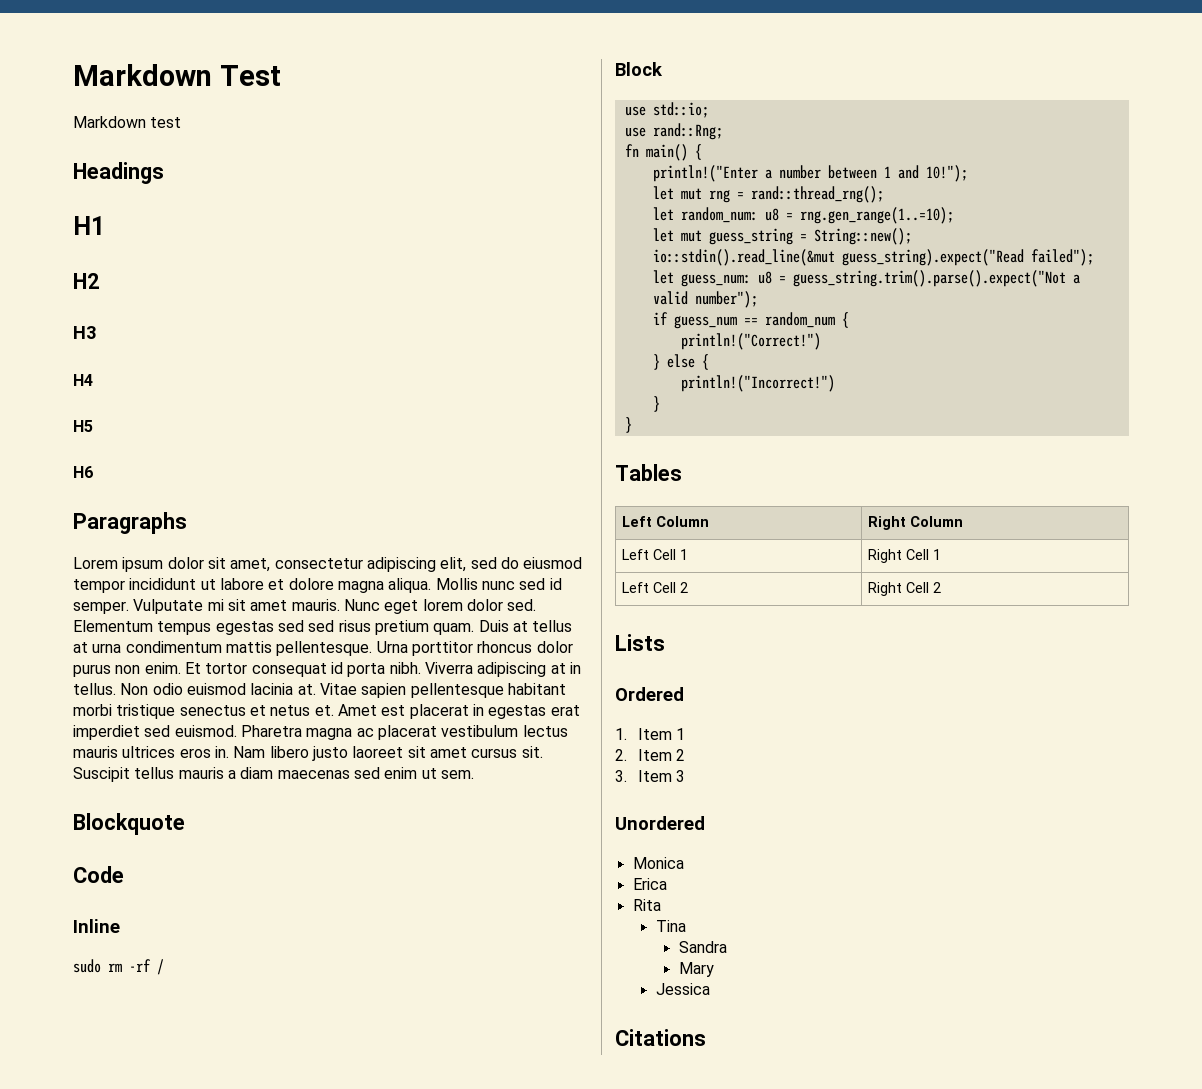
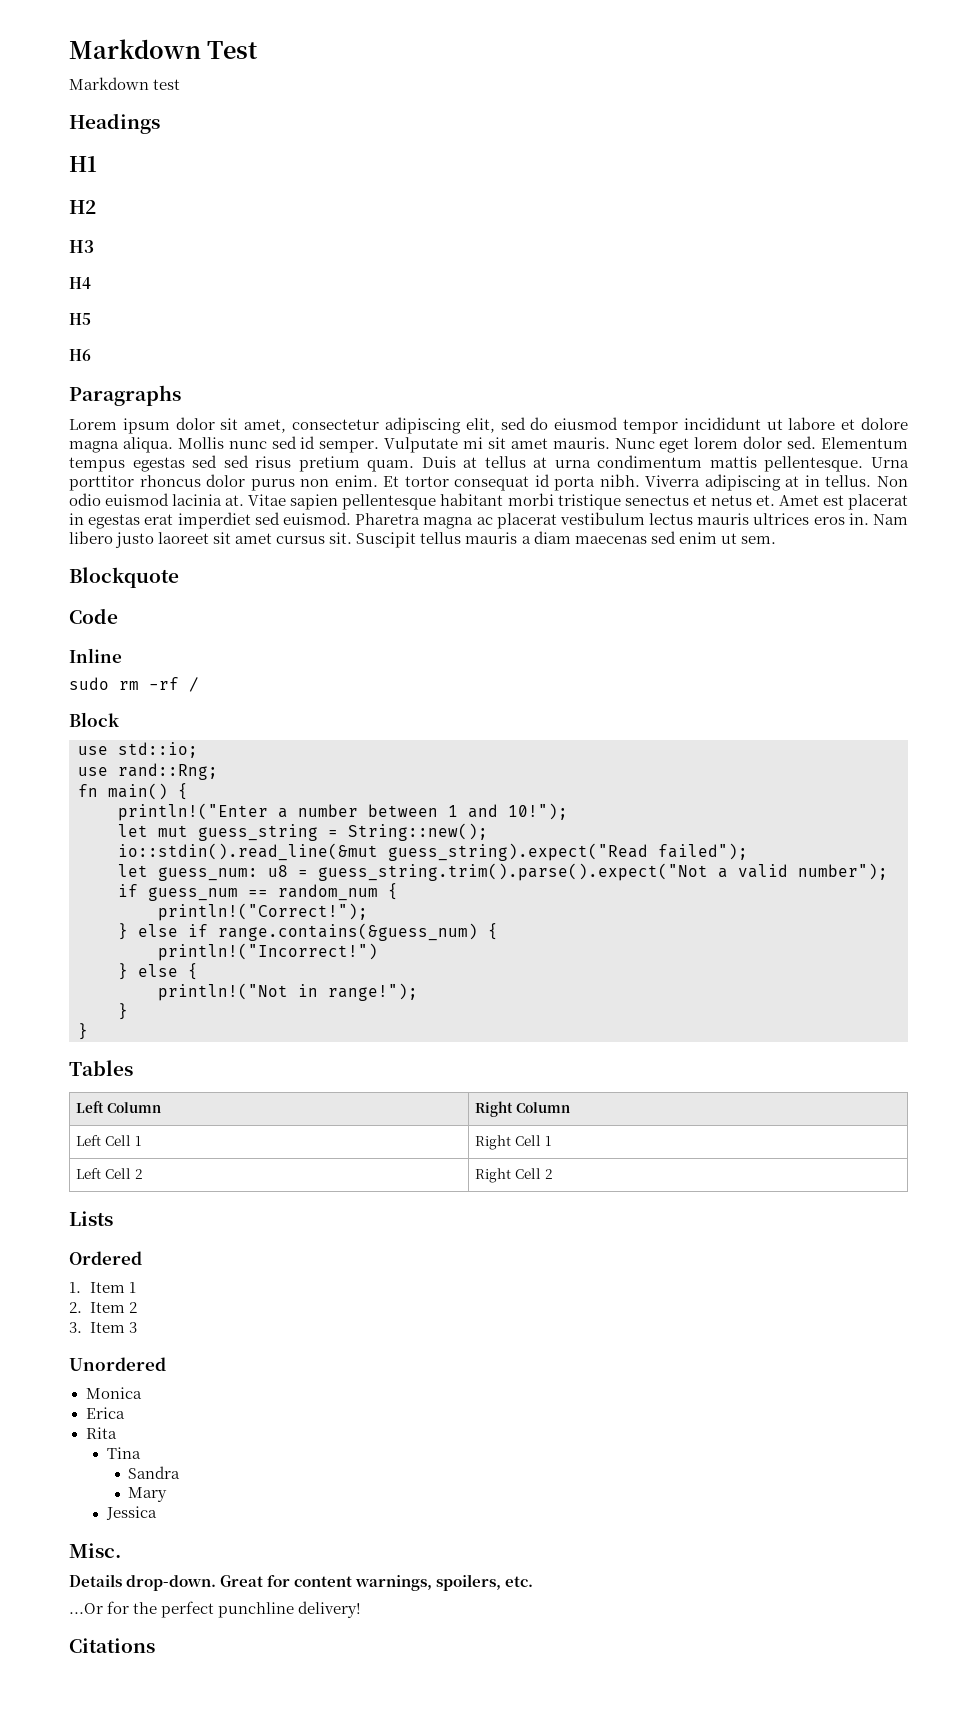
[652,186,884,203] [652,207,954,224] // let mut rng = rand::thread_rng(); // let random_num: u8 = rng.gen_range(1..=10); -> (568, 811) none
[680,333,821,350] println!("Correct!") -> [158,903,368,921] [118,923,498,941] [158,943,378,961] println!("Correct!"); // } else if range.contains(&guess_num) { // println!("Incorrect!")
[680,375,835,392] println!("Incorrect!") -> [158,983,418,1001] println!("Not in range!");
(710, 989) none -> [69,1543,121,1558] [69,1574,534,1591] [69,1601,362,1618] // Misc. // Details drop-down. Great for content warnings, spoilers, etc. // ...Or for the perfect punchline delivery!

